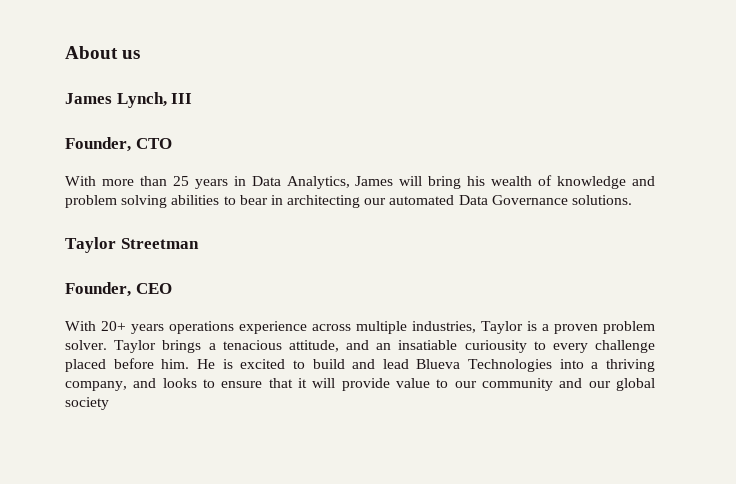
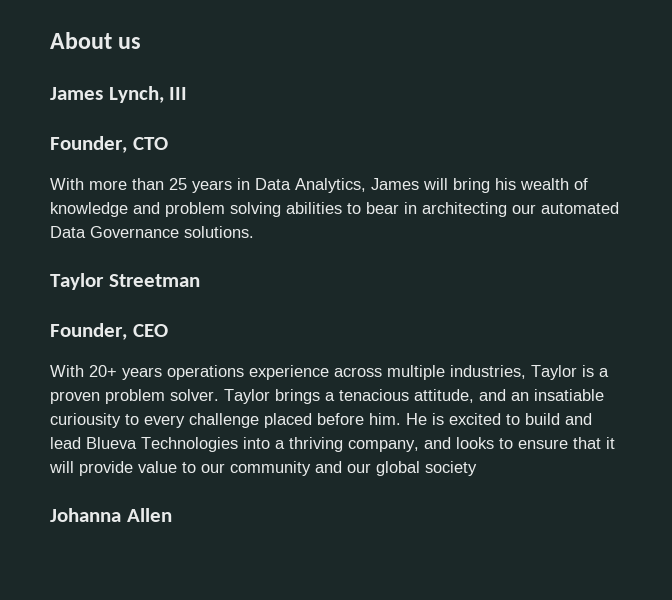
(109, 403) none -> [50,508,172,522] // Johanna Allen

